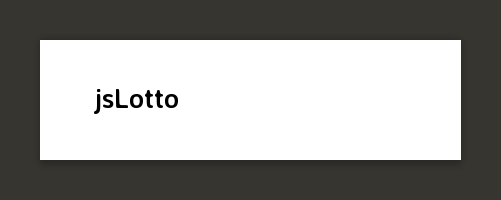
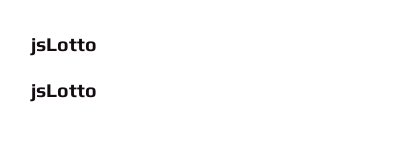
[94,89,179,114] jsLotto -> [30,38,97,56] [30,84,97,102] jsLotto // jsLotto

